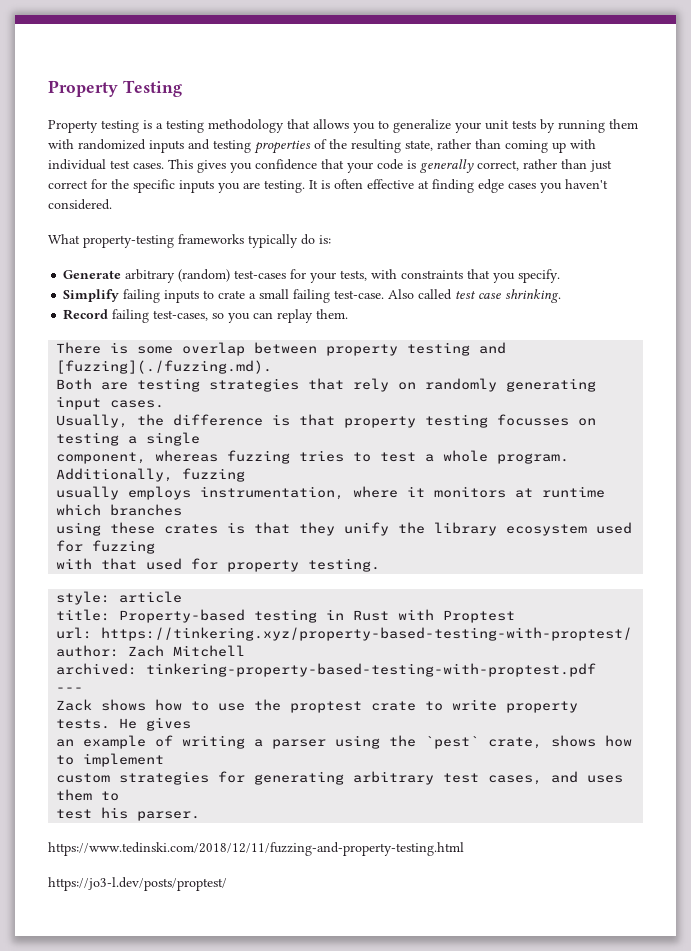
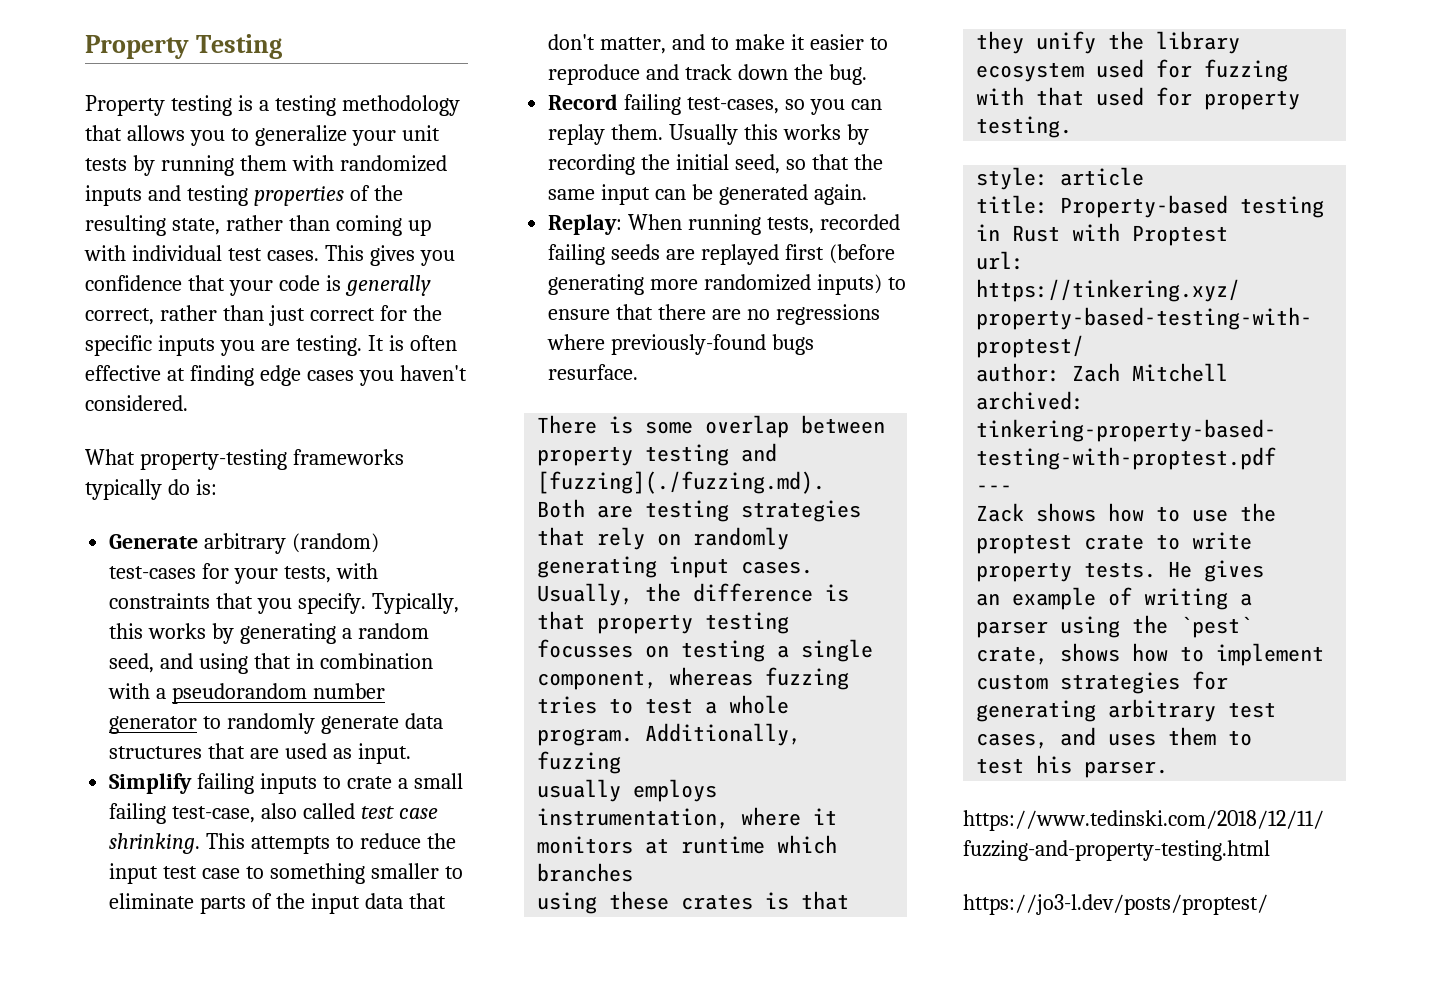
(561, 276) none -> [371,593,459,614] [109,623,429,644] [109,653,433,674] [108,683,386,704] [109,713,443,734] [109,743,411,764] Typically, this works by generating a random seed, and using that in combination with a pseudorandom number generator to randomly generate data structures that are used as input.
[334,289,415,299] test-case. Also -> [172,803,298,823] test-case, also
(562, 296) none -> [206,833,456,854] [109,863,463,884] [109,893,446,914] [548,34,888,54] [548,64,867,85] This attempts to reduce the input test case to something smaller to eliminate parts of the input data that don't matter, and to make it easier to reproduce and track down the bug.
(349, 314) none -> [669,124,869,145] [548,154,883,175] [548,184,867,205] [548,214,900,235] [548,244,895,265] [548,274,906,295] [548,304,880,325] [547,334,815,355] [548,364,639,380] Usually this works by recording the initial seed, so that the same input can be generated again. // Replay: When running tests, recorded failing seeds are replayed first (before generating more randomized inputs) to ensure that there are no regressions where previously-found bugs resurface.

